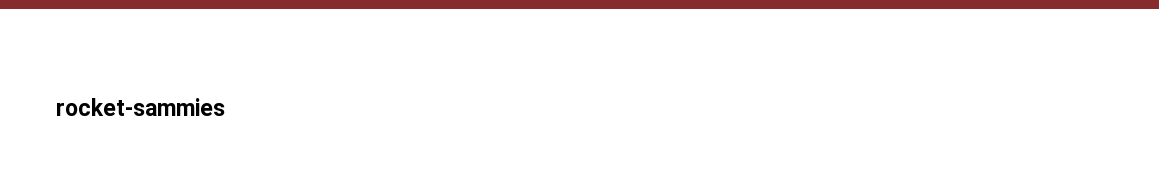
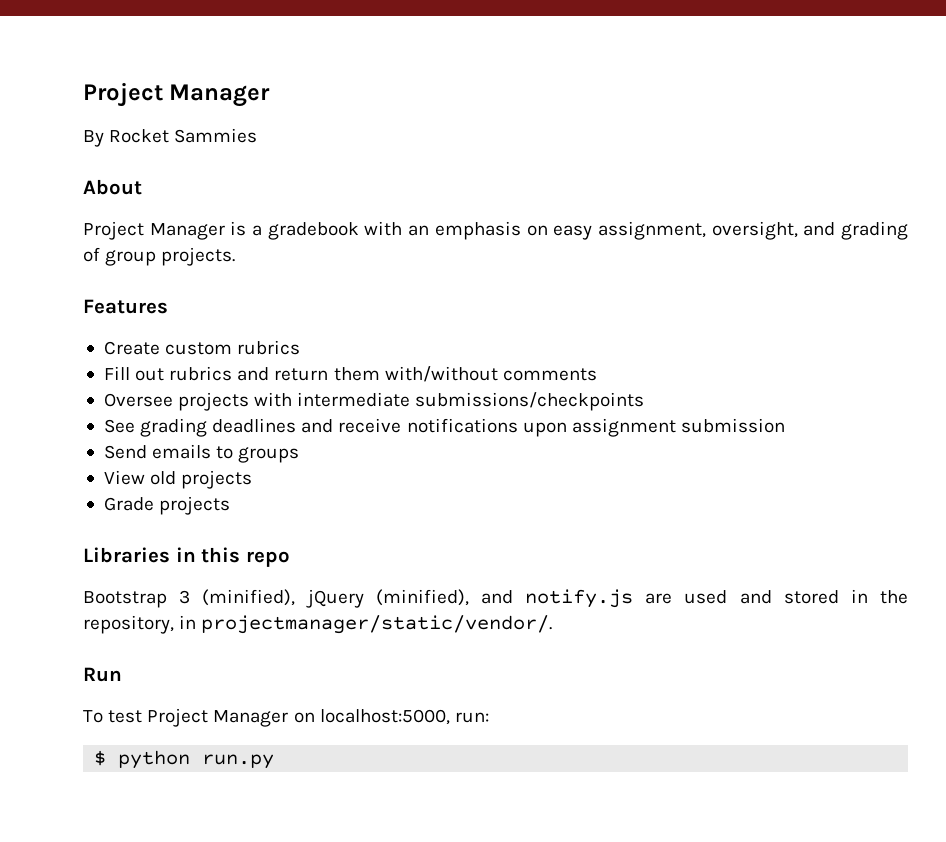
[56,98,225,116] rocket-sammies -> [83,82,271,107] [83,128,258,147] [83,179,142,195] [83,221,909,240] [83,247,236,266] [83,299,168,314] [103,340,301,355] [103,366,597,382] [103,392,645,411] [103,418,785,437] [103,444,300,463] [103,470,253,489] [103,496,231,515] [83,547,290,567] [83,589,908,608] [83,615,553,634] [83,667,122,682] [83,708,489,727] [94,750,275,769] Project Manager // By Rocket Sammies // About // Project Manager is a gradebook with an emphasis on easy assignment, oversight, and grading of group projects. // Features // Create custom rubrics // Fill out rubrics and return them with/without comments // Oversee projects with intermediate submissions/checkpoints // See grading deadlines and receive notifications upon assignment submission // Send emails to groups // View old projects // Grade projects // Libraries in this repo // Bootstrap 3 (minified), jQuery (minified), and notify.js are used and stored in the repository, in projectmanager/static/vendor/. // Run // To test Project Manager on localhost:5000, run: // $ python run.py

